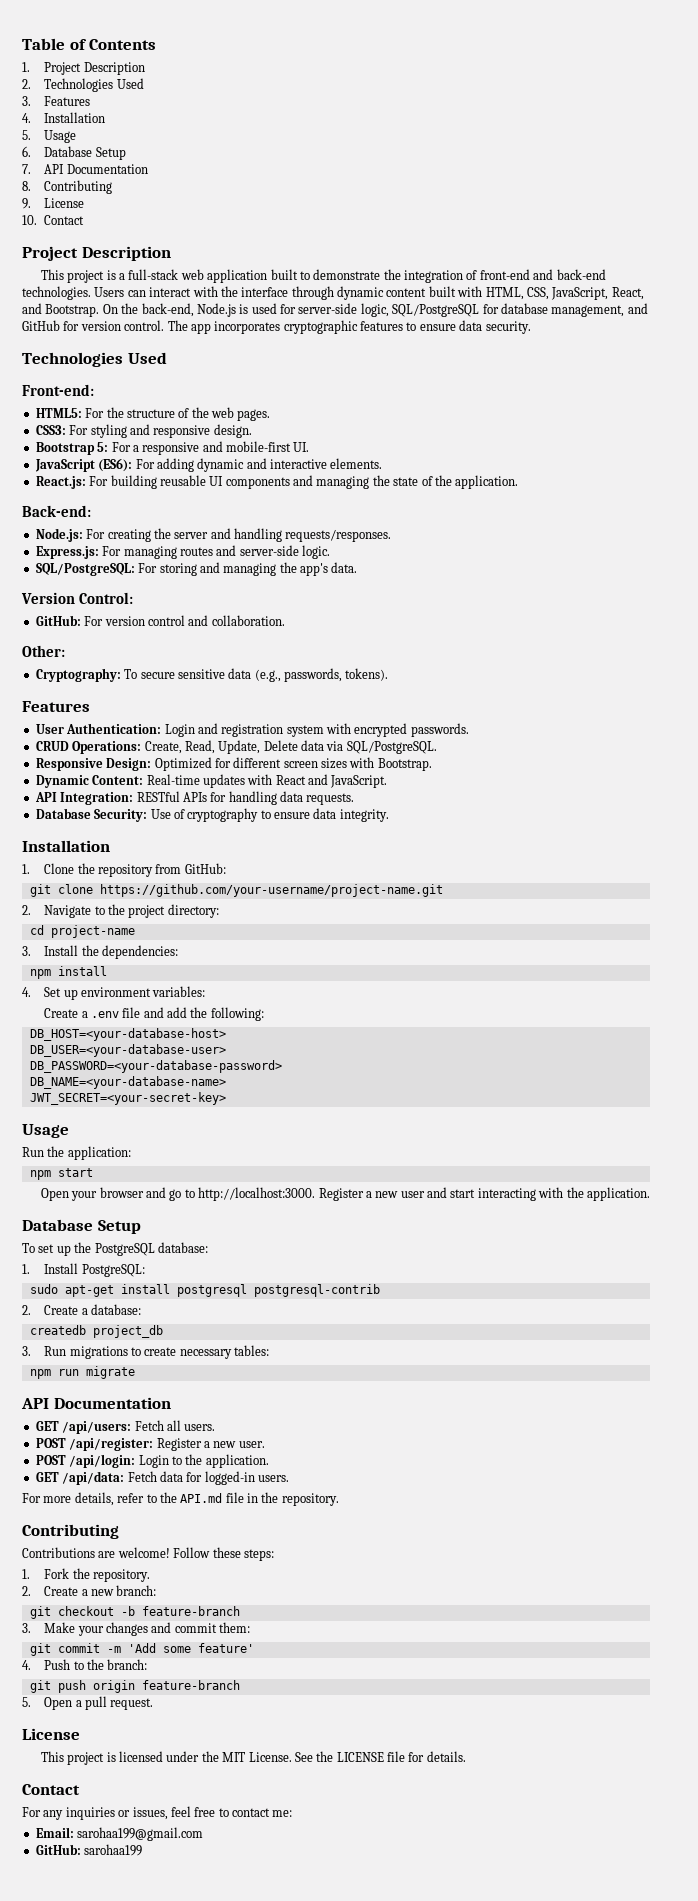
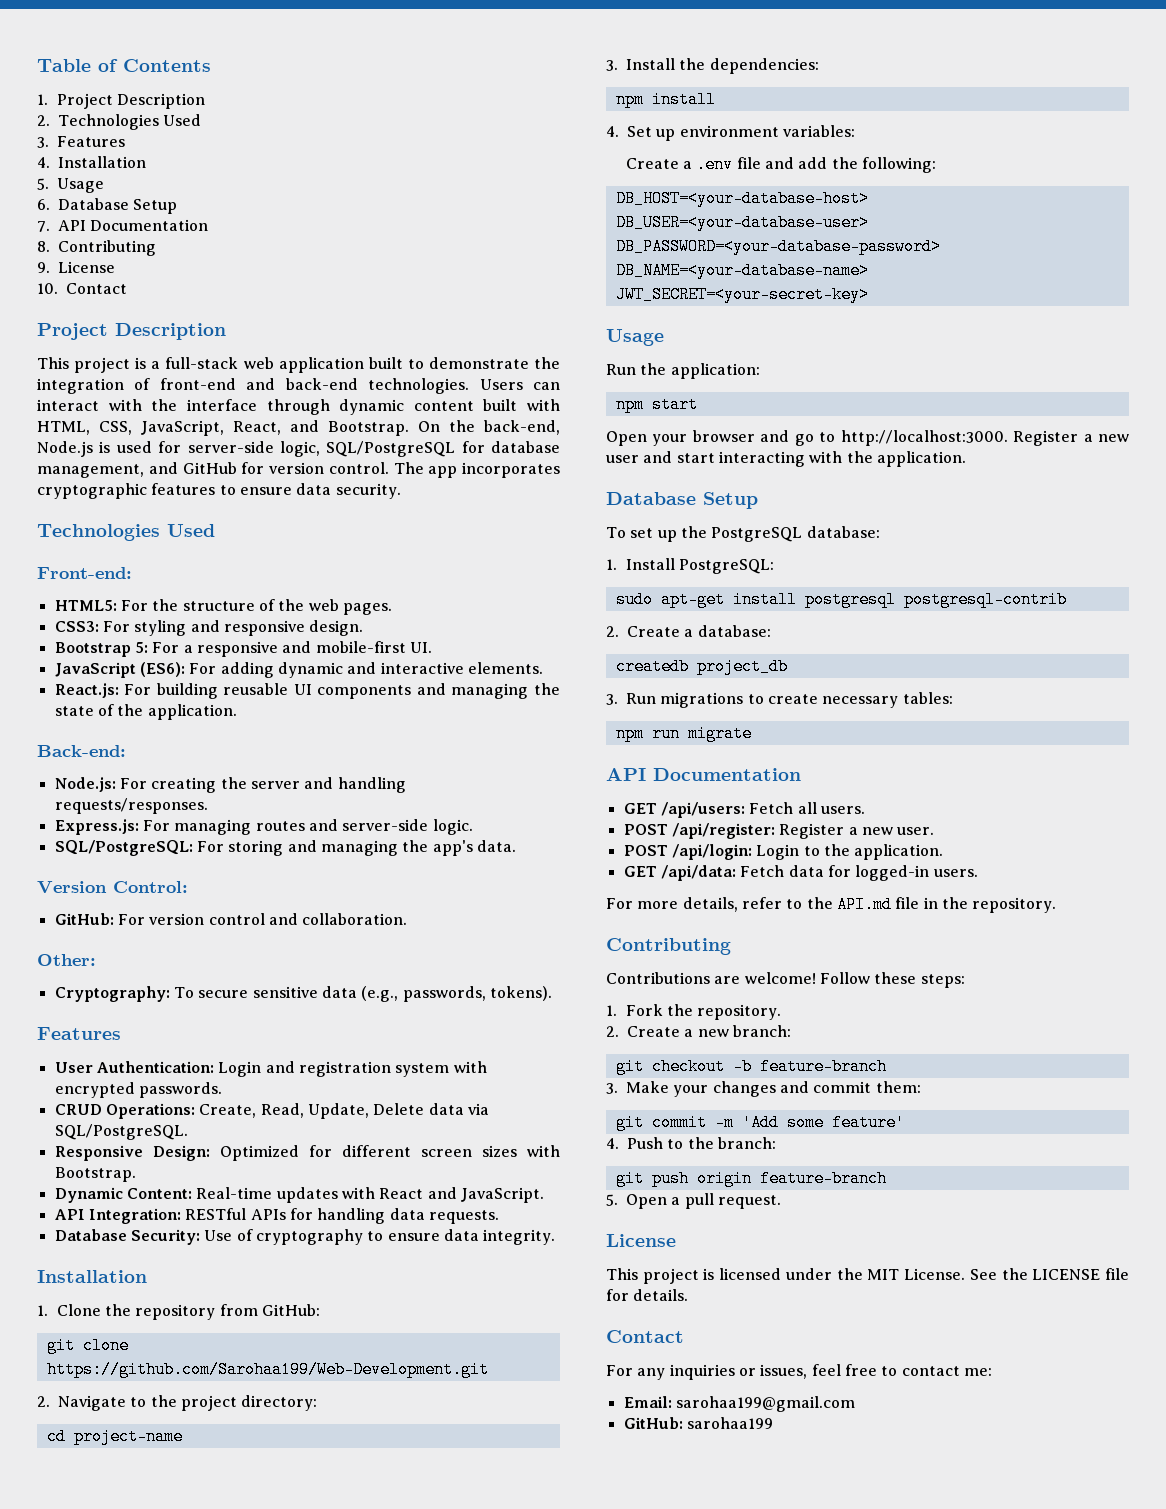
[99,884,443,897] https://github.com/your-username/project-name.git -> [46,1361,489,1378] https://github.com/Sarohaa199/Web-Development.git

